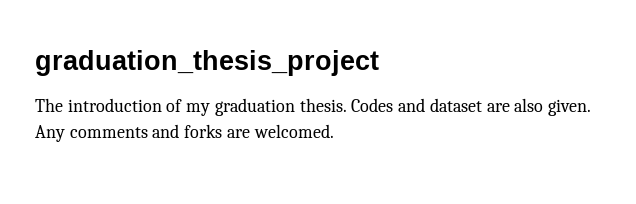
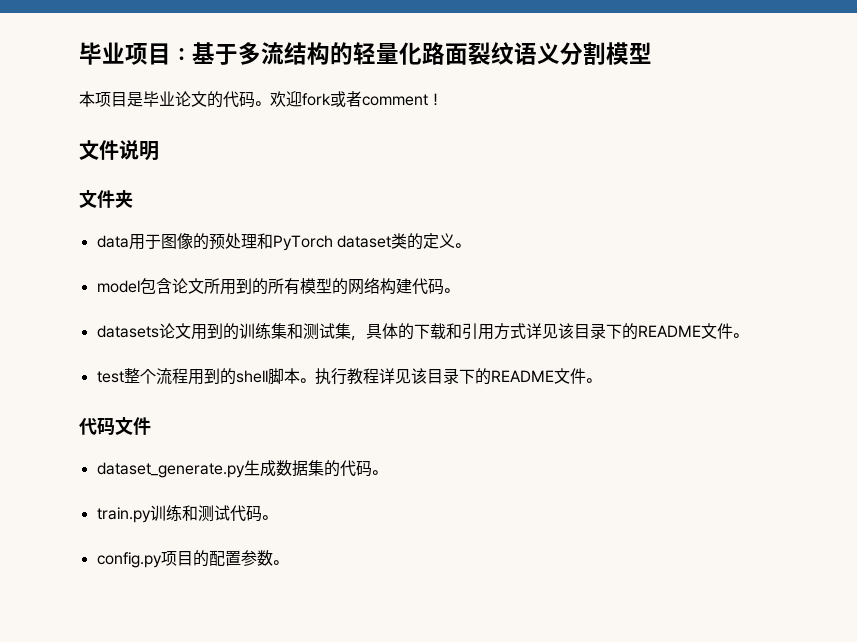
[35,50,379,76] [35,98,591,116] [35,124,334,142] graduation_thesis_project // The introduction of my graduation thesis. Codes and dataset are also given. Any comments and forks are welcomed. -> [79,42,652,65] [79,91,443,108] [79,140,159,161] [79,190,133,208] [96,233,470,251] [96,277,459,295] [96,323,748,341] [96,368,601,385] [79,417,151,435] [96,460,387,478] [96,505,277,523] [96,550,288,568] 毕业项目：基于多流结构的轻量化路面裂纹语义分割模型 // 本项目是毕业论文的代码。欢迎fork或者comment！ // 文件说明 // 文件夹 // data用于图像的预处理和PyTorch dataset类的定义。 // model包含论文所用到的所有模型的网络构建代码。 // datasets论文用到的训练集和测试集，具体的下载和引用方式详见该目录下的README文件。 // test整个流程用到的shell脚本。执行教程详见该目录下的README文件。 // 代码文件 // dataset_generate.py生成数据集的代码。 // train.py训练和测试代码。 // config.py项目的配置参数。

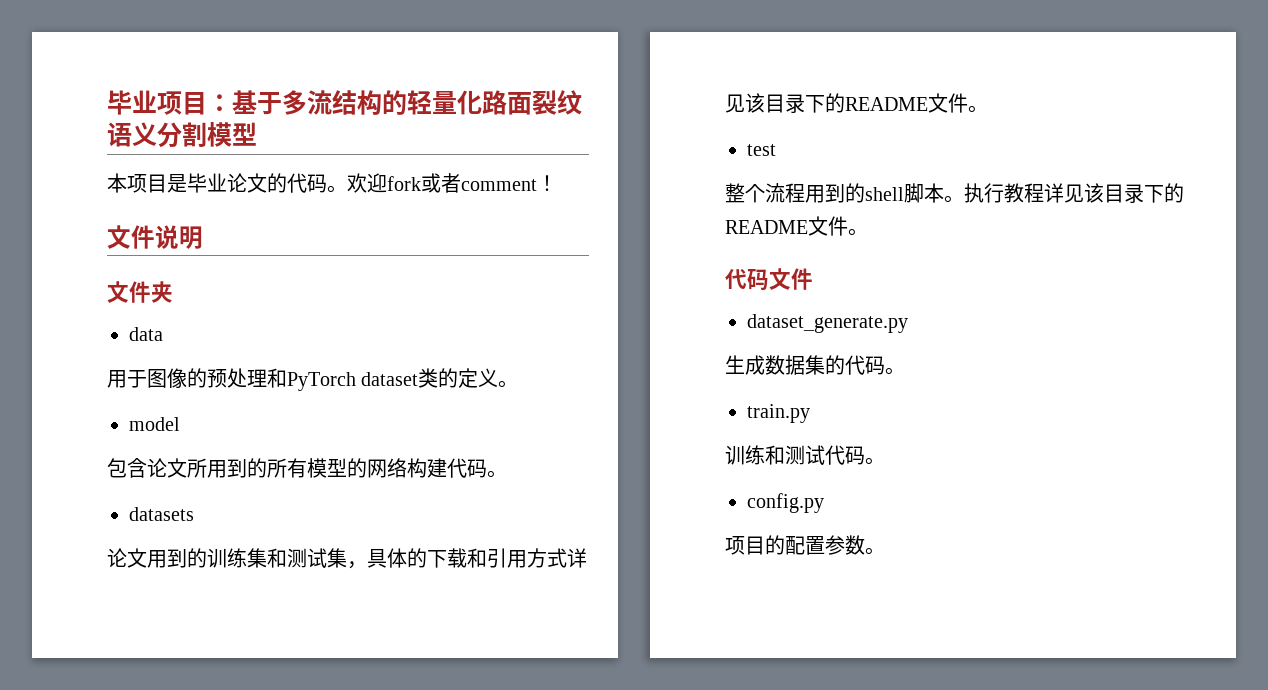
(129, 241) none -> (163, 334) //
(140, 286) none -> (180, 424) //
(159, 331) none -> (194, 514) //
(124, 377) none -> (776, 150) //
(245, 470) none -> (908, 323) //
(151, 515) none -> (810, 413) //
(162, 560) none -> (824, 503) //

